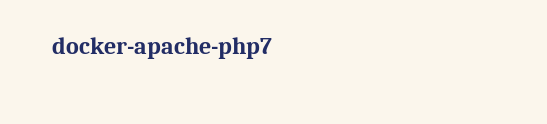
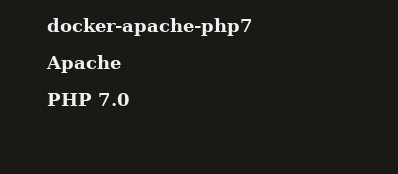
(272, 48) none -> [46,55,121,73] [47,93,130,106] // Apache // PHP 7.0

